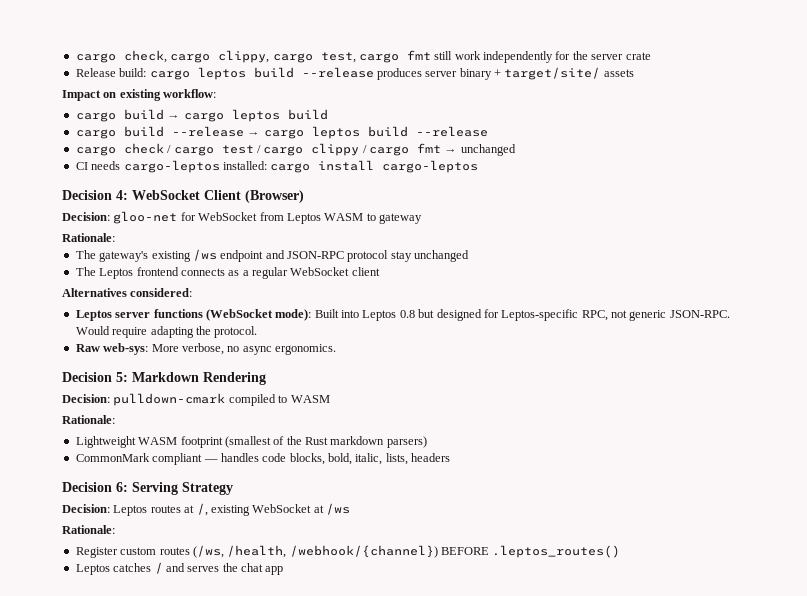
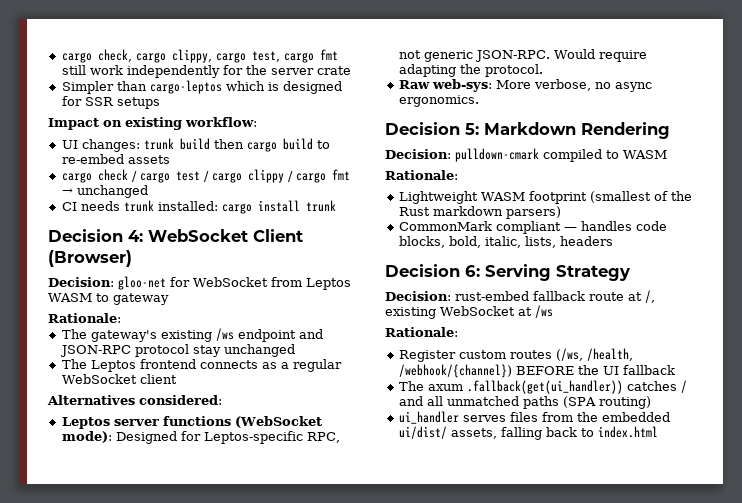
[75,67,634,80] [62,89,217,101] [75,109,328,122] [75,126,488,139] Release build: cargo leptos build --release produces server binary + target/site/ assets // Impact on existing workflow: // cargo build → cargo leptos build // cargo build --release → cargo leptos build --release -> [61,80,342,94] [61,96,160,109] [48,117,257,130] [61,138,330,152] [61,154,170,164] Simpler than cargo-leptos which is designed for SSR setups // Impact on existing workflow: // UI changes: trunk build then cargo build to re-embed assets
[123,160,220,173] cargo-leptos -> [123,200,154,212] trunk
[382,160,479,173] cargo-leptos -> [305,200,336,212] trunk
[314,309,482,321] Built into Leptos 0.8 but designed -> [115,431,177,444] Designed
[113,505,181,516] Leptos routes -> [455,291,624,301] rust-embed fallback route
[492,545,621,558] [75,562,284,575] .leptos_routes() // Leptos catches / and serves the chat app -> [577,365,675,375] [398,380,687,394] [398,396,651,409] [398,411,670,424] [398,426,658,440] the UI fallback // The axum .fallback(get(ui_handler)) catches / and all unmatched paths (SPA routing) // ui_handler serves files from the embedded ui/dist/ assets, falling back to index.html

